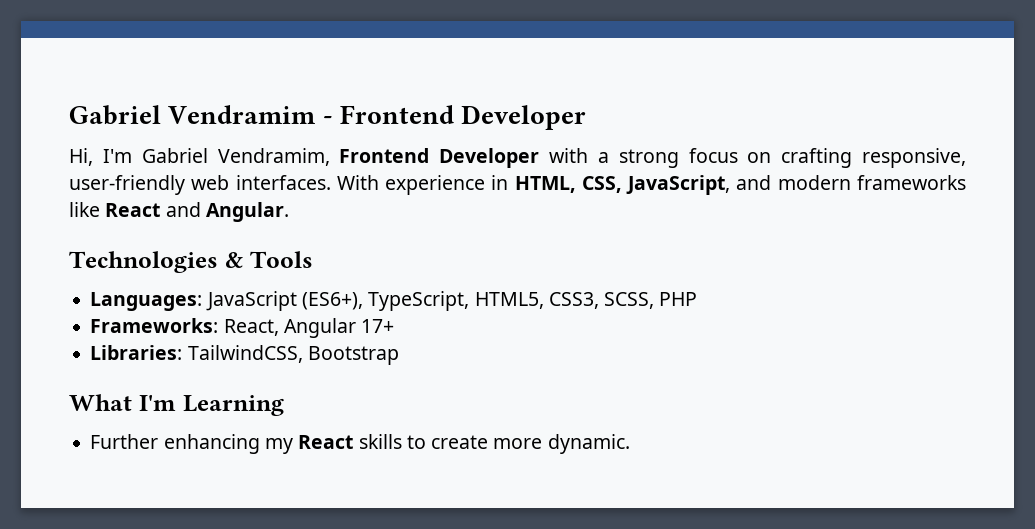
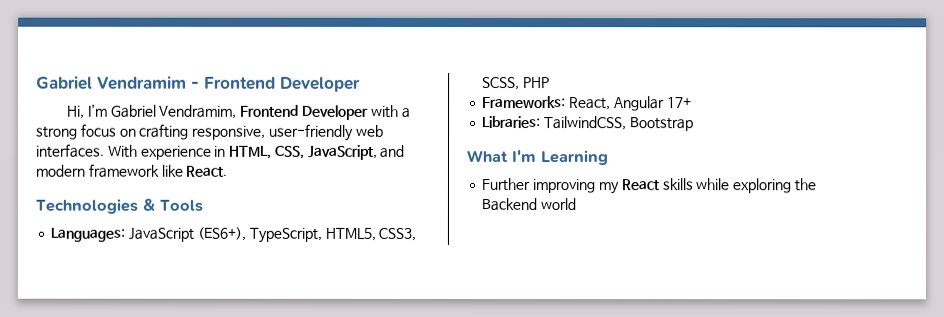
[856,175,966,190] [69,202,289,222] frameworks like React and Angular. -> [87,163,228,178] framework like React.
[163,434,260,454] enhancing -> [532,179,596,194] improving
[406,434,630,454] to create more dynamic. -> [695,178,816,194] [481,198,577,212] while exploring the Backend world

